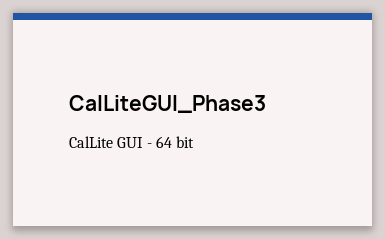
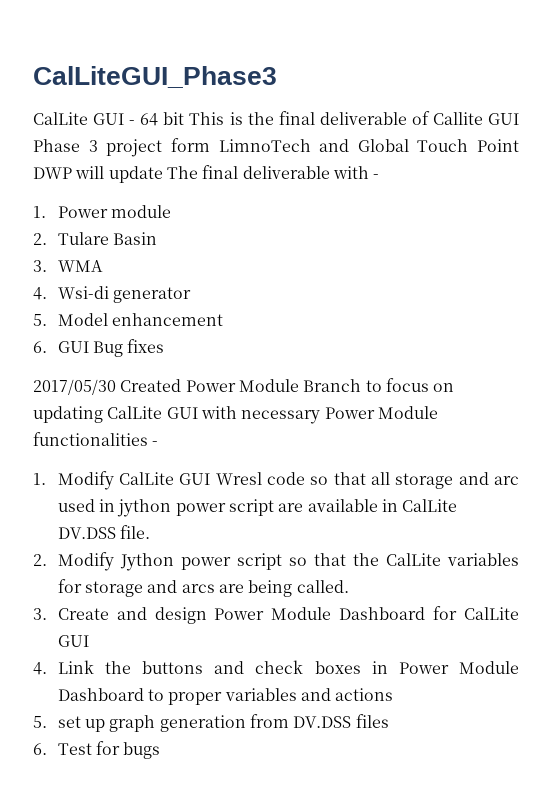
(195, 142) none -> [189,111,519,125] [33,138,519,157] [33,165,380,183] [33,205,172,218] [33,232,158,245] [33,260,103,272] [33,286,192,303] [33,313,224,326] [33,339,165,357] [33,378,455,395] [33,406,438,424] [33,432,159,446] [33,471,520,490] [57,499,458,517] [57,525,151,539] [33,552,519,571] [57,579,349,597] [33,606,519,624] [57,635,89,647] [33,660,519,675] [57,688,394,705] [33,714,389,732] [33,741,161,759] This is the final deliverable of Callite GUI Phase 3 project form LimnoTech and Global Touch Point DWP will update The final deliverable with - // 1. Power module // 2. Tulare Basin // 3. WMA // 4. Wsi-di generator // 5. Model enhancement // 6. GUI Bug fixes // 2017/05/30 Created Power Module Branch to focus on updating CalLite GUI with necessary Power Module functionalities - // 1. Modify CalLite GUI Wresl code so that all storage and arc used in jython power script are available in CalLite DV.DSS file. // 2. Modify Jython power script so that the CalLite variables for storage and arcs are being called. // 3. Create and design Power Module Dashboard for CalLite GUI // 4. Link the buttons and check boxes in Power Module Dashboard to proper variables and actions // 5. set up graph generation from DV.DSS files // 6. Test for bugs

